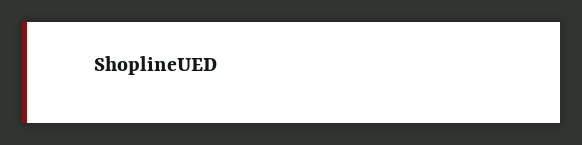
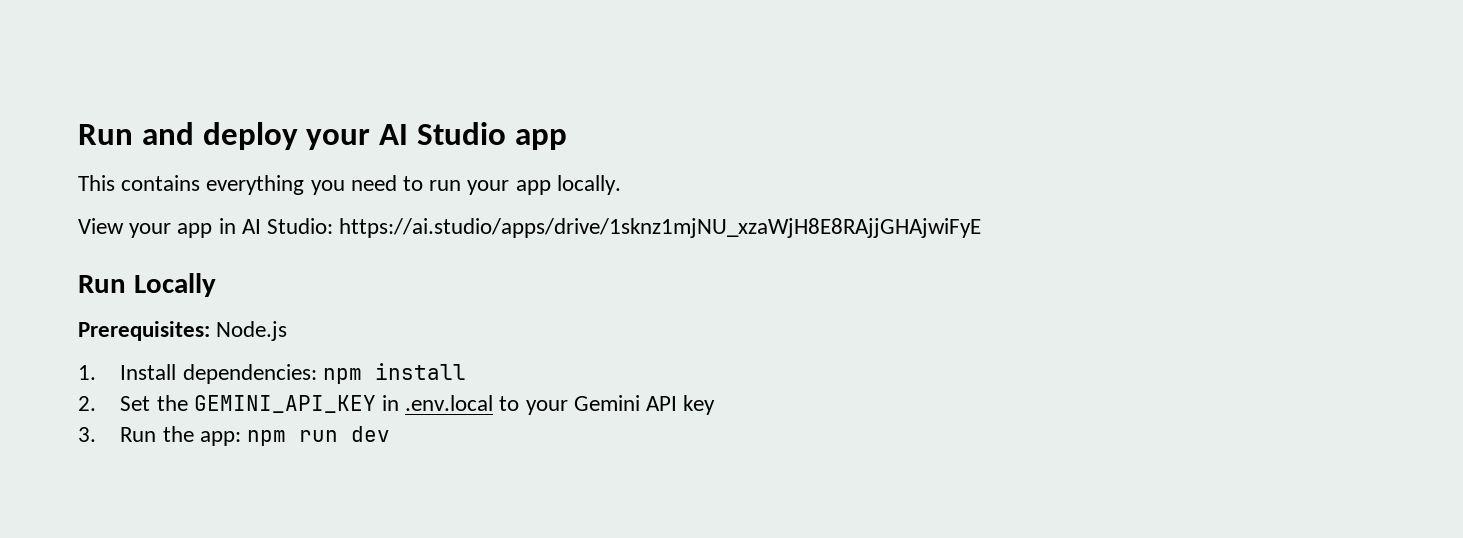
[94,56,217,75] ShoplineUED -> [78,122,567,150] [78,175,621,195] [78,218,982,238] [78,273,216,297] [78,321,288,341] [78,363,466,384] [78,395,716,415] [78,426,390,446] Run and deploy your AI Studio app // This contains everything you need to run your app locally. // View your app in AI Studio: https://ai.studio/apps/drive/1sknz1mjNU_xzaWjH8E8RAjjGHAjwiFyE // Run Locally // Prerequisites: Node.js // 1. Install dependencies: npm install // 2. Set the GEMINI_API_KEY in .env.local to your Gemini API key // 3. Run the app: npm run dev

